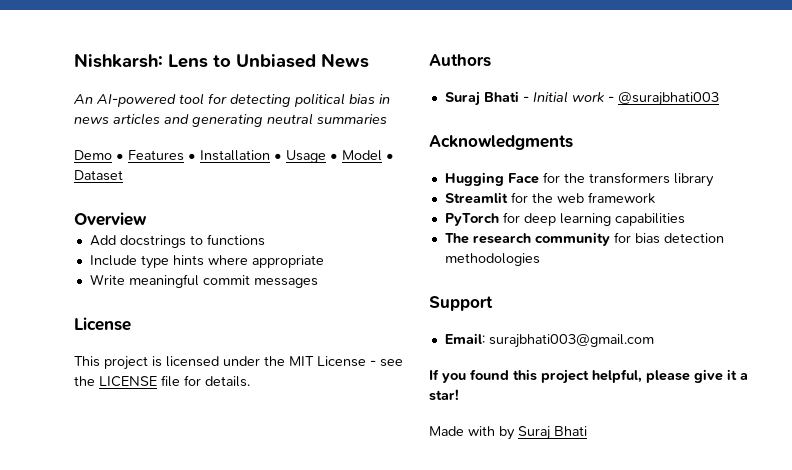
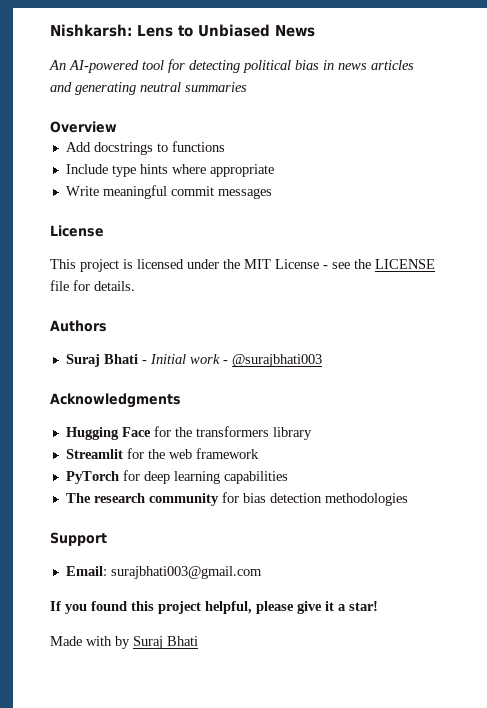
[74,150,394,163] [74,170,123,181] // Demo • Features • Installation • Usage • Model • Dataset -> (247, 87) none

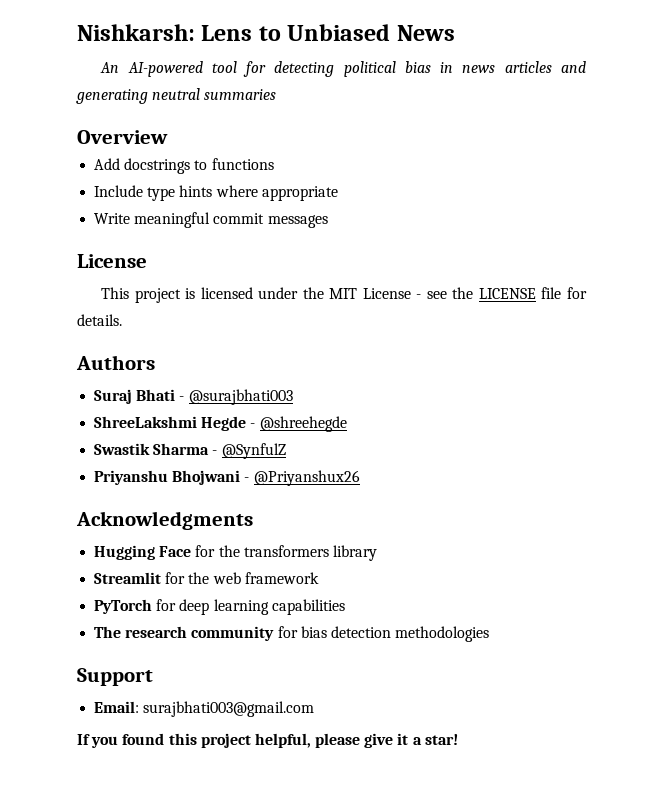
[149,354,322,367] Initial work - @surajbhati003 -> [188,389,293,405] [94,416,347,432] [94,443,286,459] [94,470,360,486] @surajbhati003 // ShreeLakshmi Hegde - @shreehegde // Swastik Sharma - @SynfulZ // Priyanshu Bhojwani - @Priyanshux26
[50,636,198,649] // Made with by Suraj Bhati -> (458, 739) none

